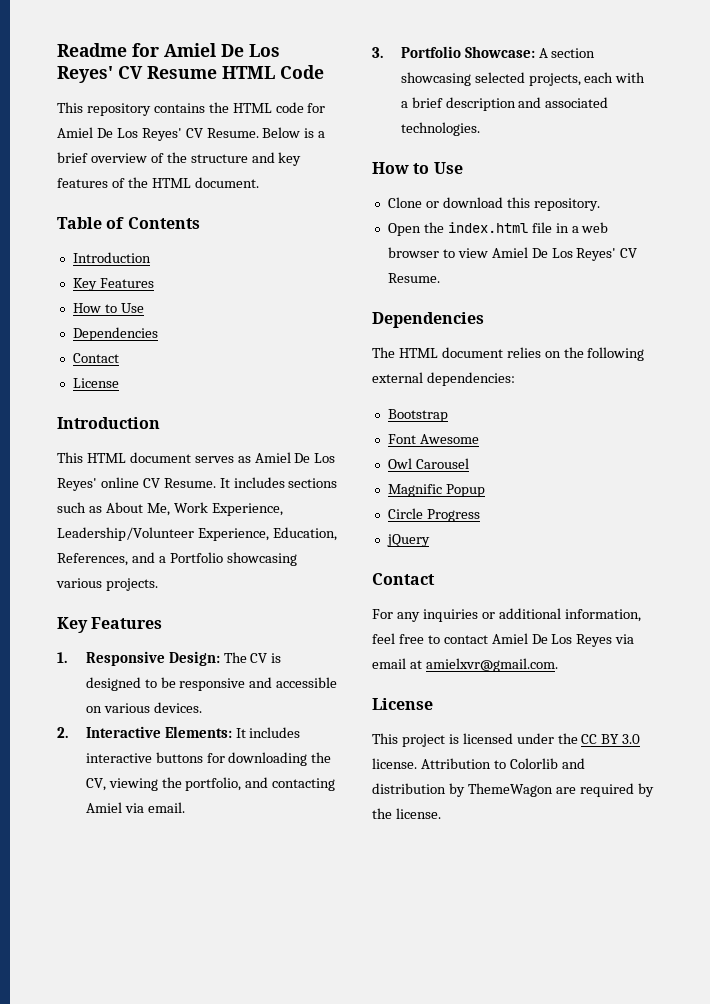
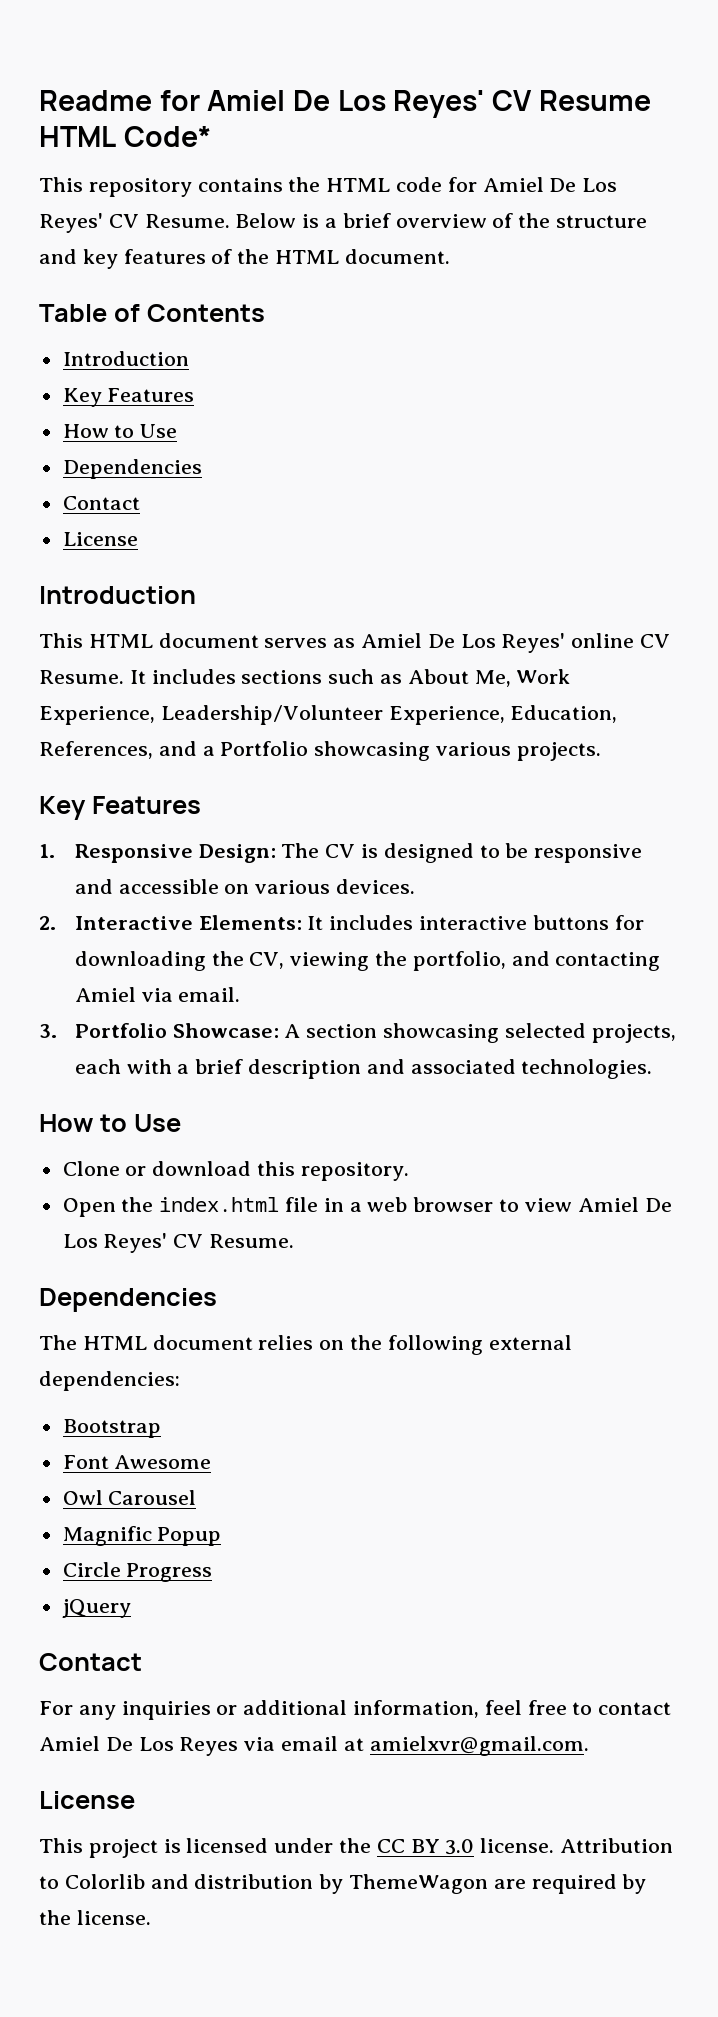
[280,65,324,79] Code -> [123,126,211,147] Code*

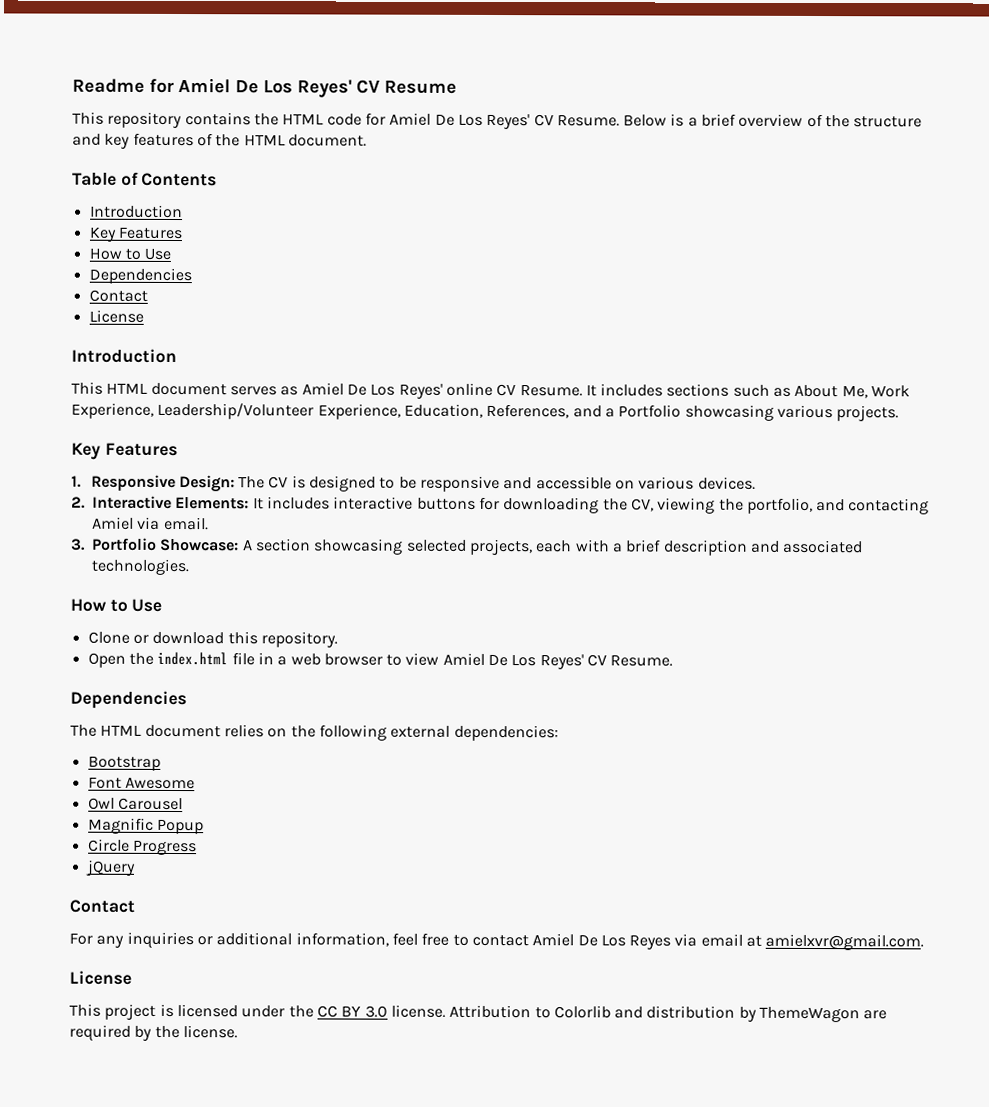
[39,126,211,147] HTML Code* -> (457, 87) none

